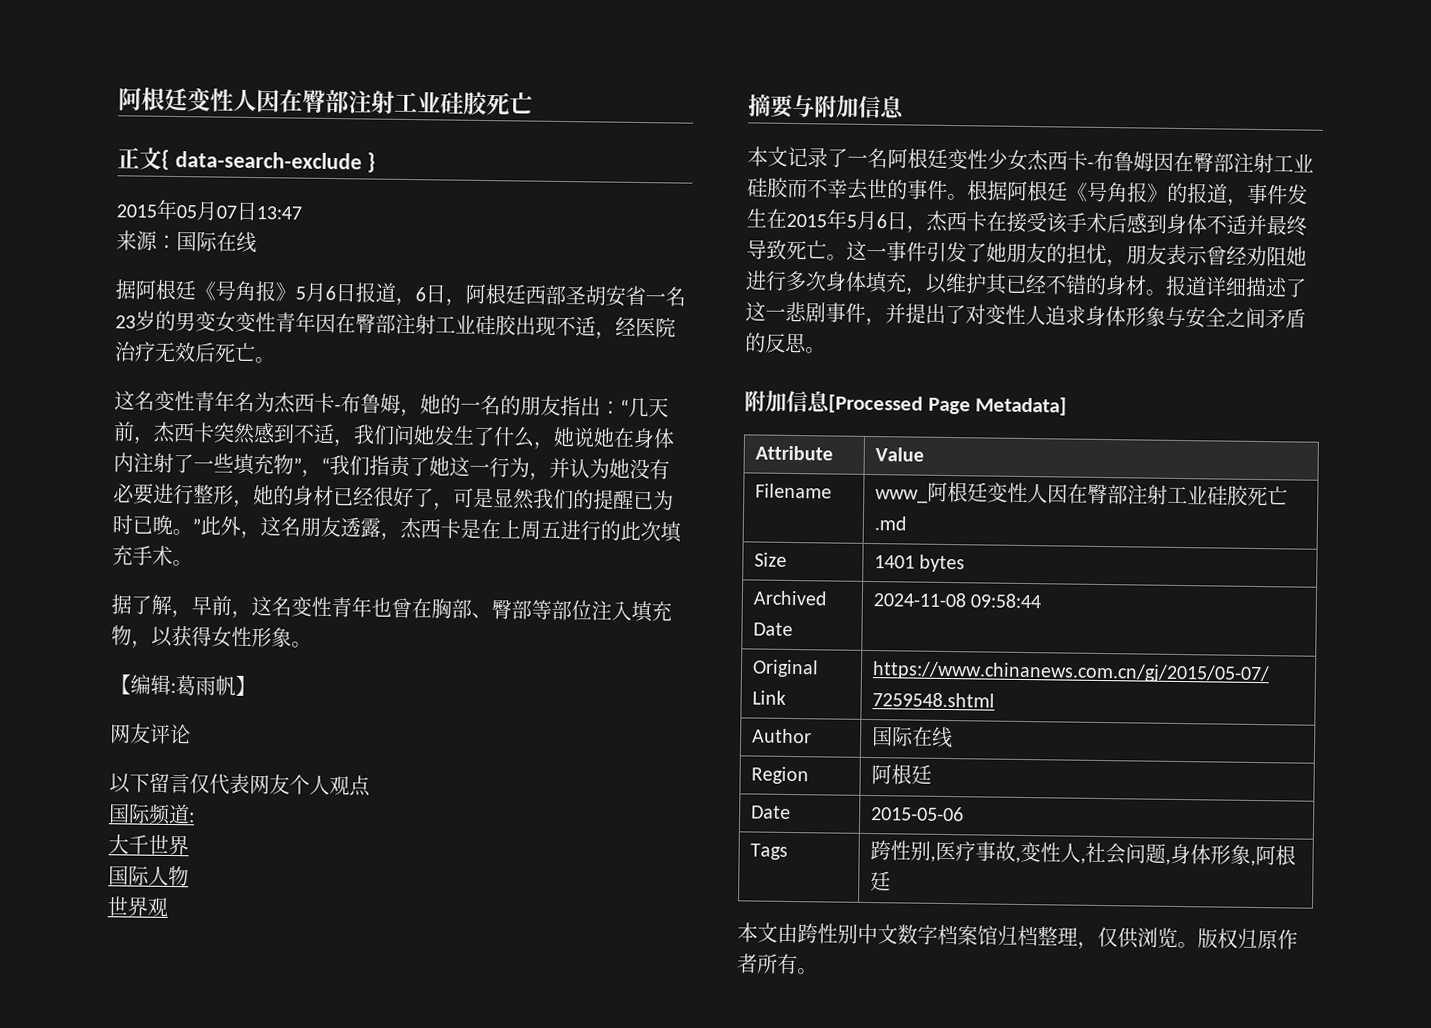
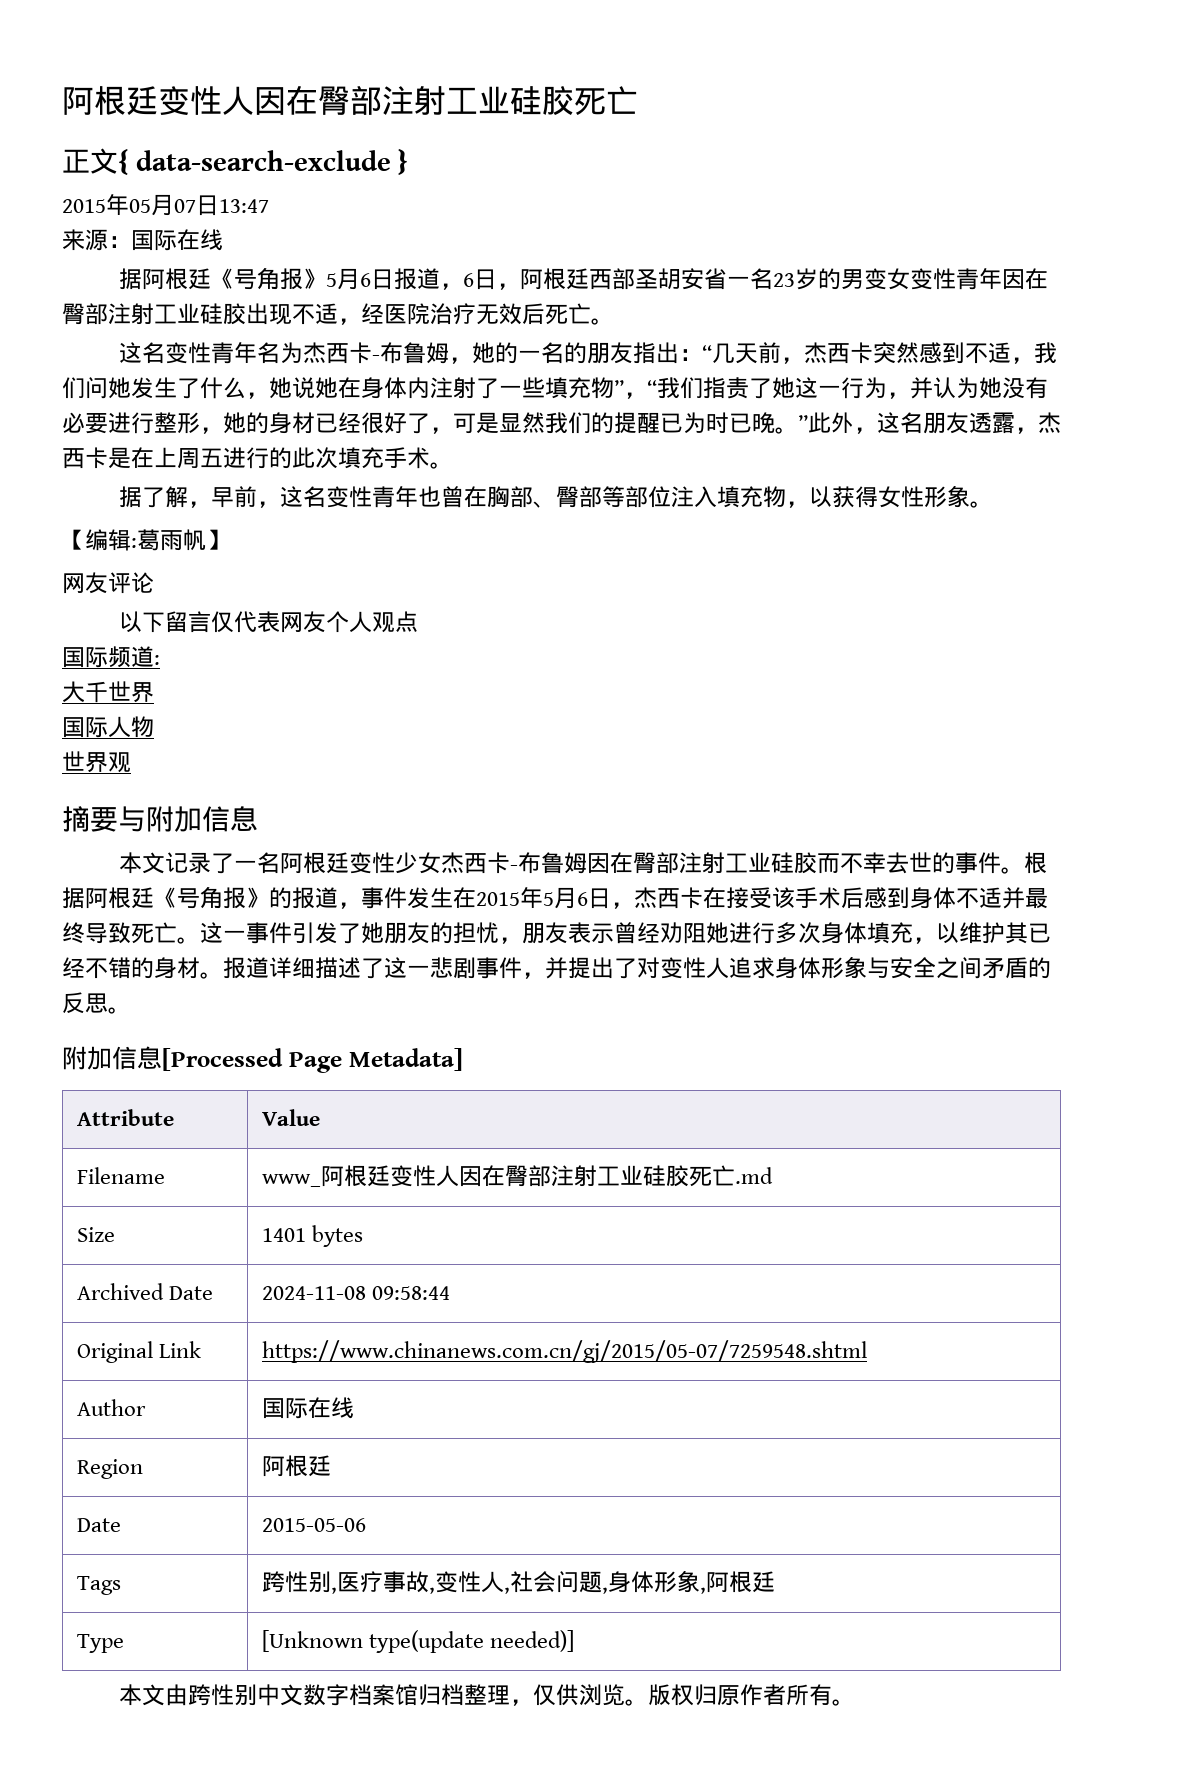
(891, 881) none -> [77,1634,125,1653] [262,1630,575,1653] // Type | [Unknown type(update needed)]

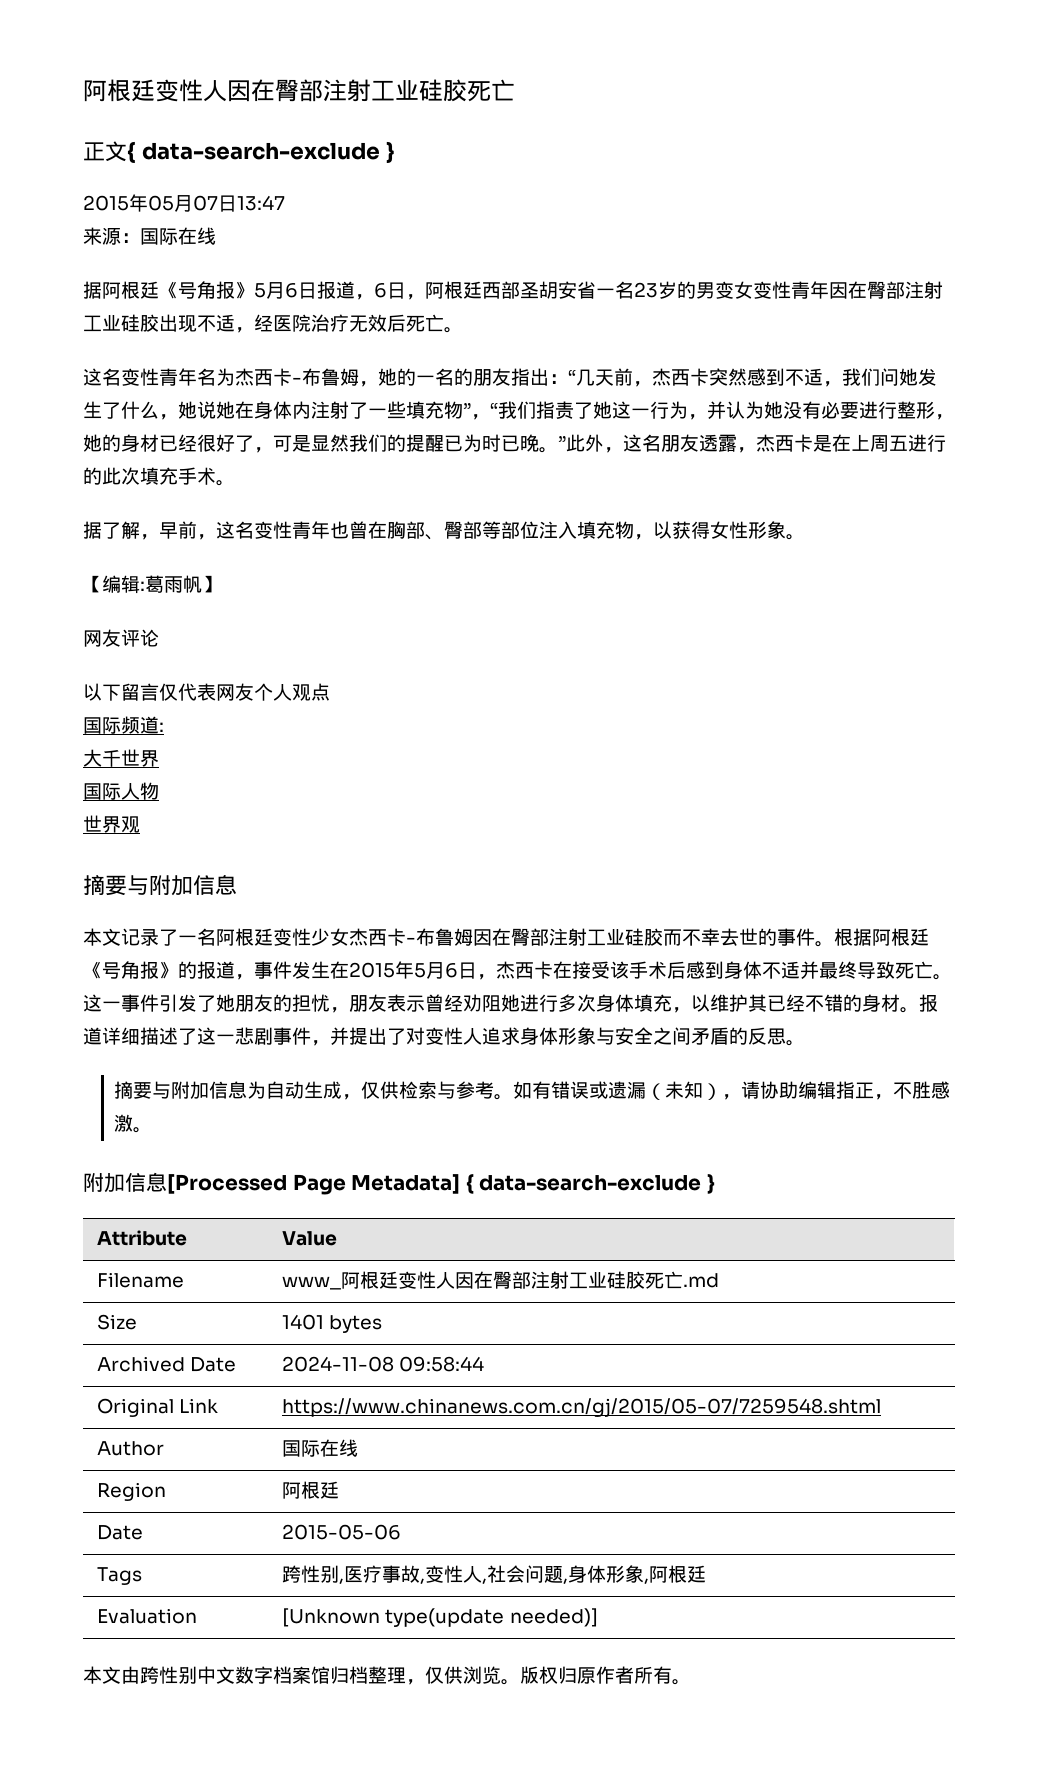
(131, 1010) none -> [114,1081,951,1100] [114,1114,153,1133] // 摘要与附加信息为自动生成，仅供检索与参考。如有错误或遗漏（未知），请协助编辑指正，不胜感激。
(463, 1059) none -> [465,1174,715,1194] { data-search-exclude }
[77,1634,125,1653] Type -> [97,1608,198,1624] Evaluation

